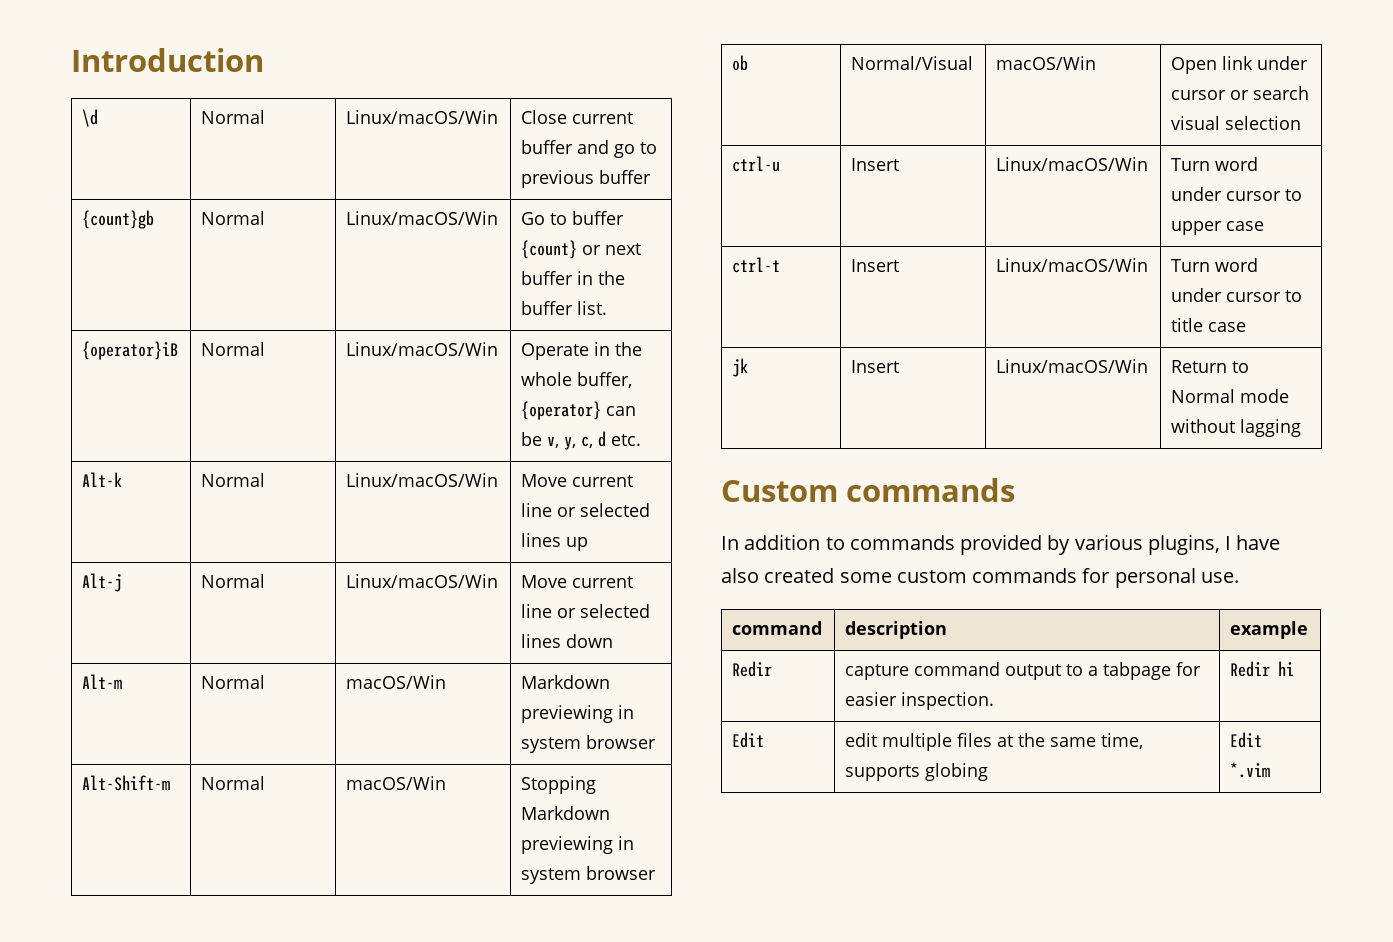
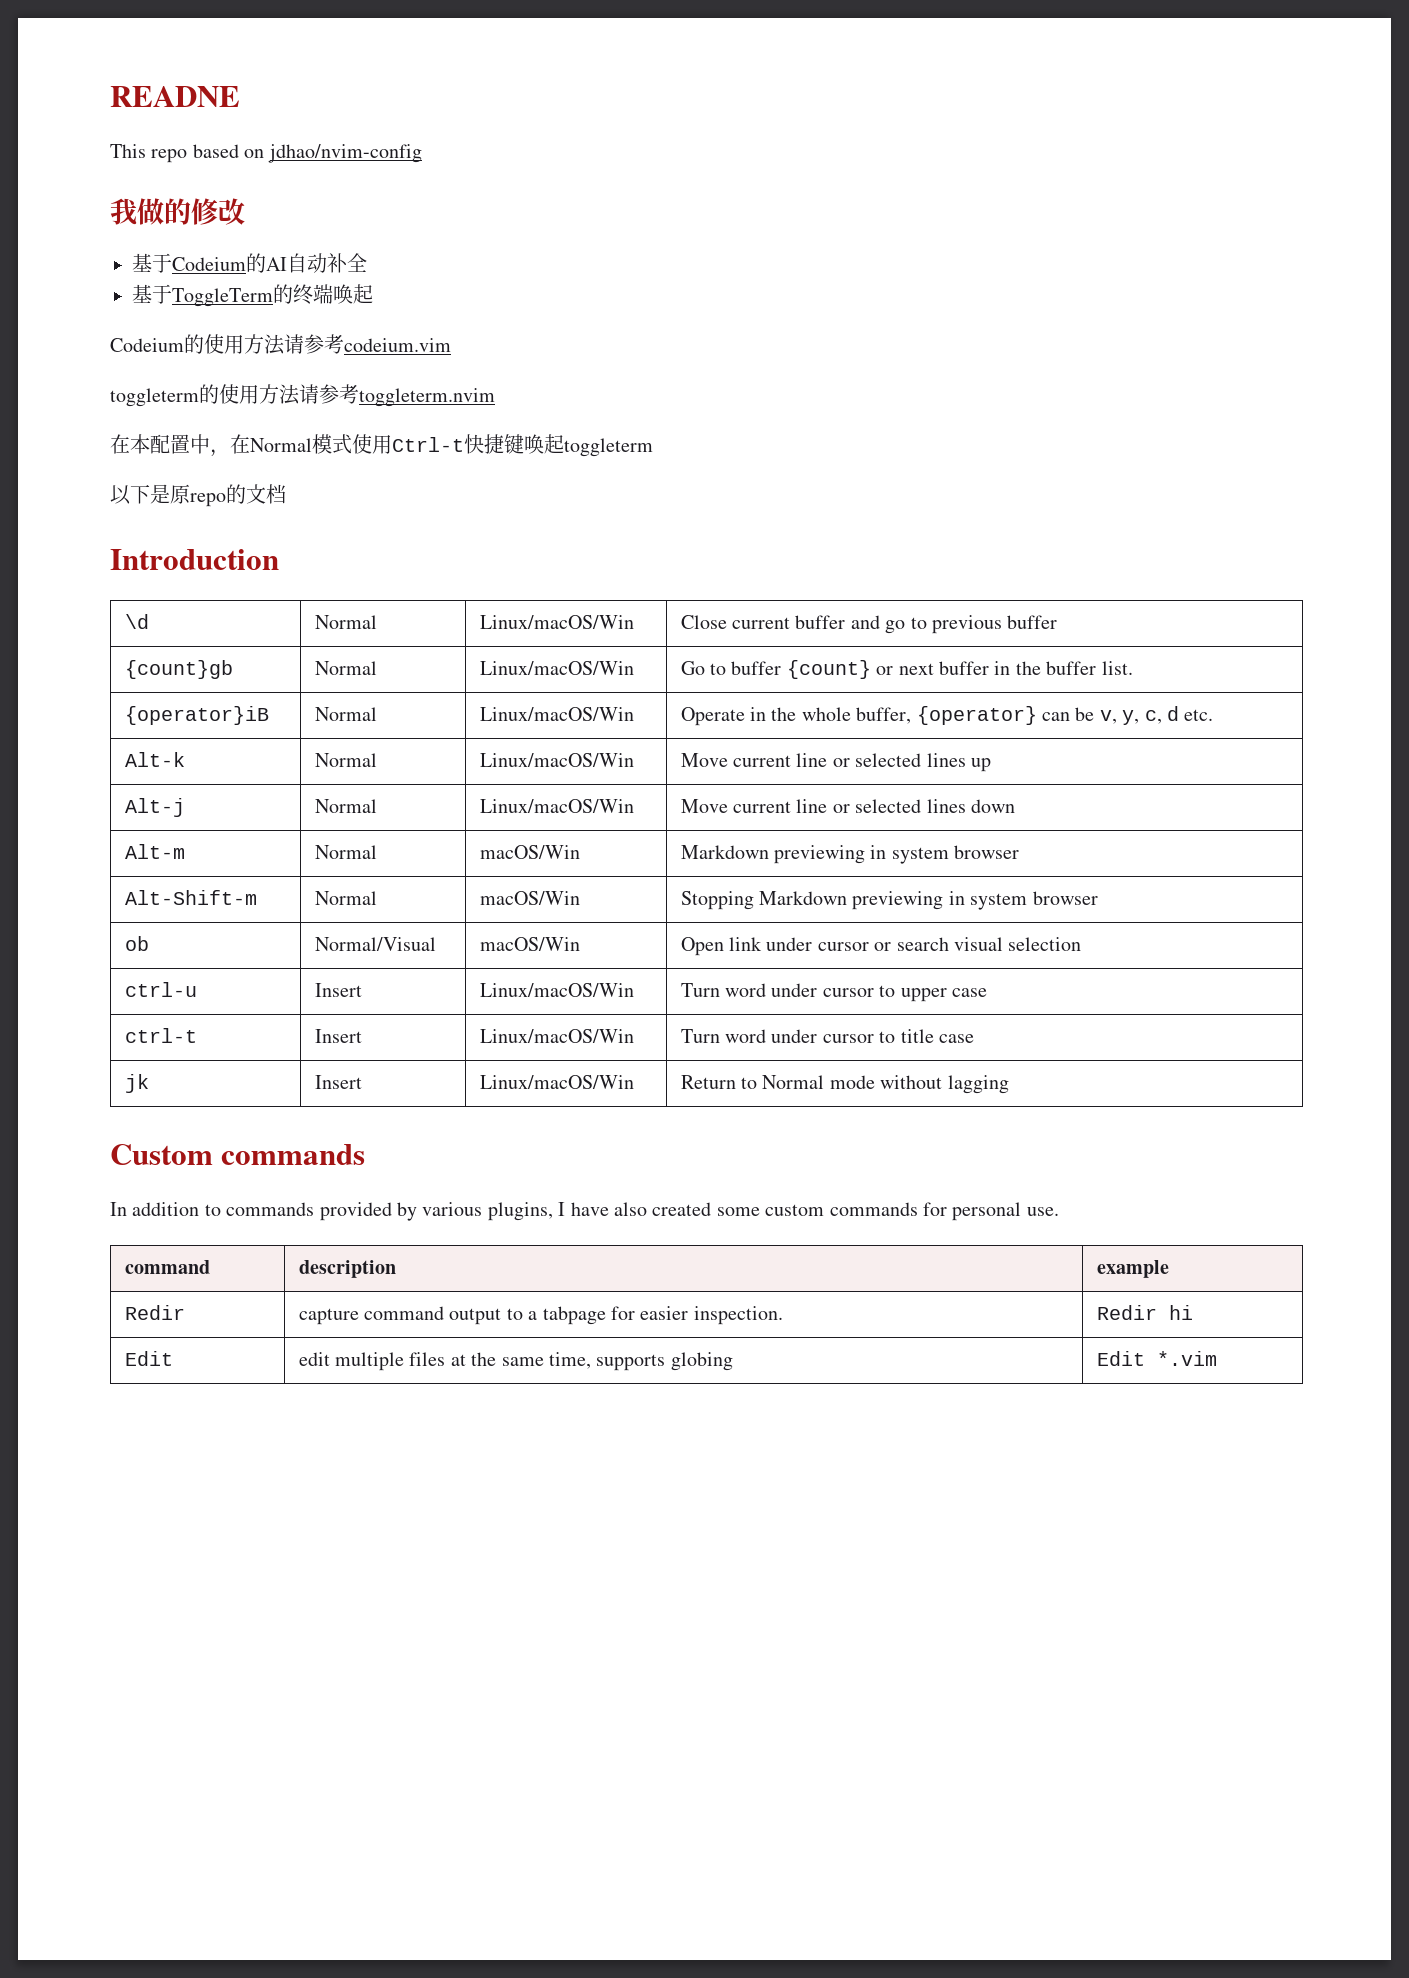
(71, 60) none -> [110,86,240,107] [110,144,422,163] [110,198,245,225] [132,253,367,273] [132,284,373,307] [110,334,451,355] [110,384,495,407] [110,434,653,457] [110,484,286,507] READNE // This repo based on jdhao/nvim-config // 我做的修改 // 基于Codeium的AI自动补全 // 基于ToggleTerm的终端唤起 // Codeium的使用方法请参考codeium.vim // toggleterm的使用方法请参考toggleterm.nvim // 在本配置中，在Normal模式使用Ctrl-t快捷键唤起toggleterm // 以下是原repo的文档 //

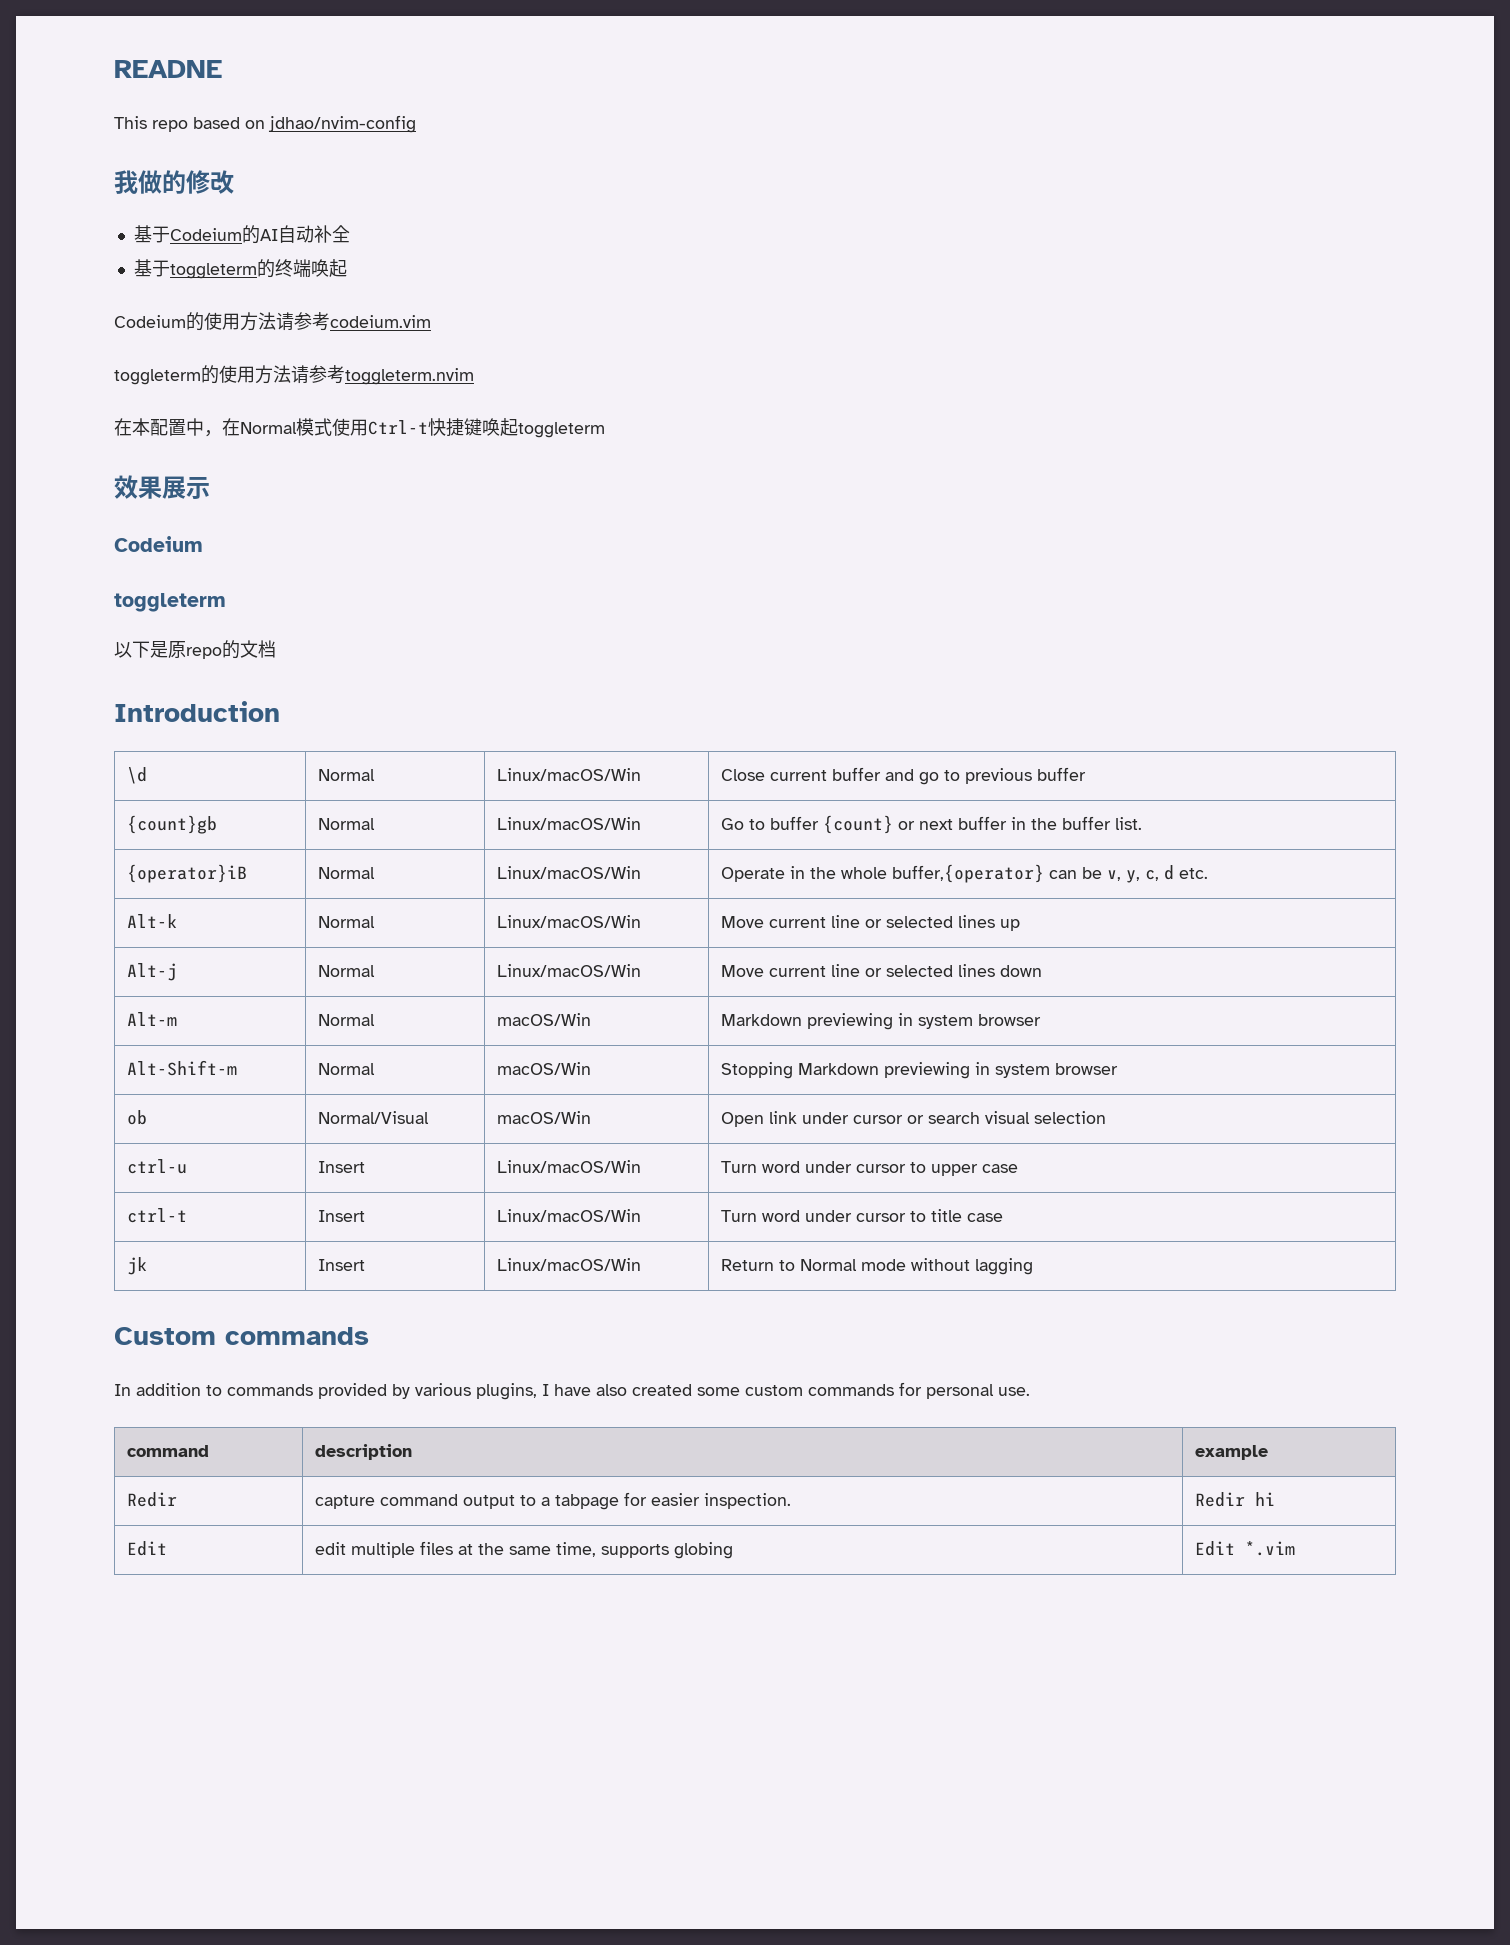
[172,288,273,307] ToggleTerm -> [169,263,257,279] toggleterm
(653, 447) none -> [114,475,210,499] [114,536,203,552] [114,593,226,612] // 效果展示 // Codeium // toggleterm
[856,706,1037,725] buffer, {operator} -> [892,864,1045,883] buffer,{operator}

